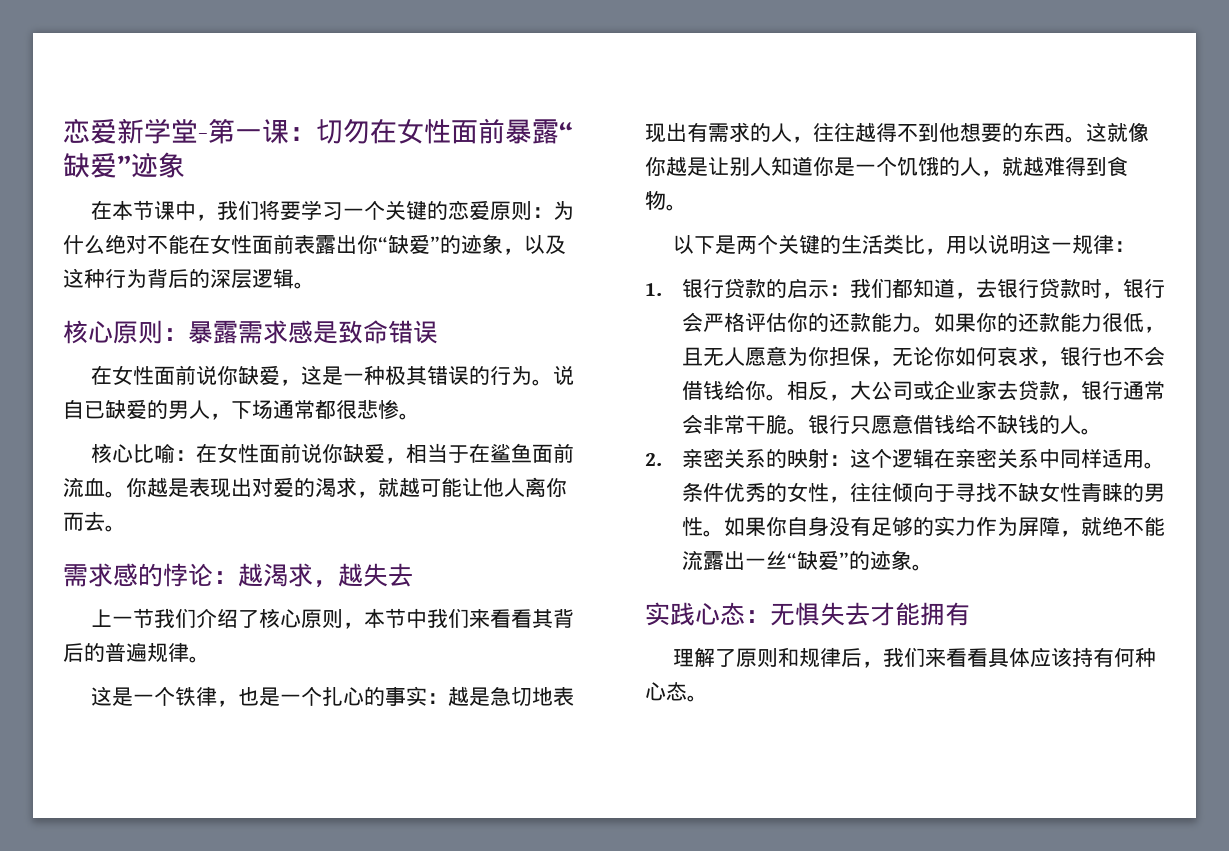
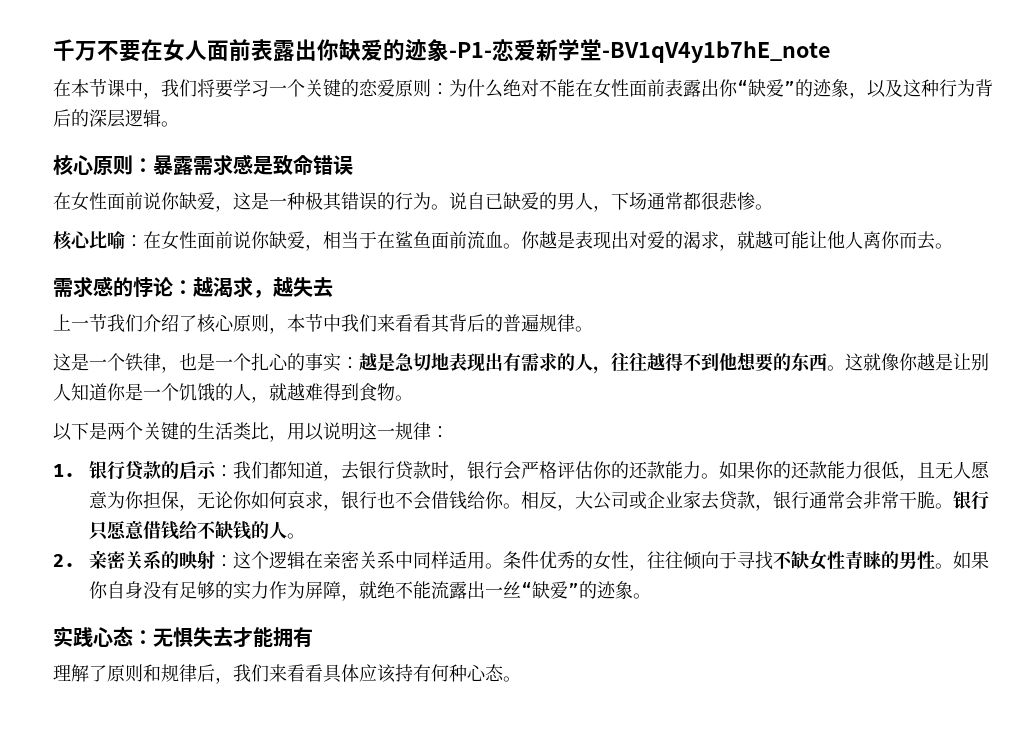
[63,118,573,144] [63,152,185,178] 恋爱新学堂-第一课：切勿在女性面前暴露“缺爱”迹象 -> [53,39,830,63] 千万不要在女人面前表露出你缺爱的迹象-P1-恋爱新学堂-BV1qV4y1b7hE_note

